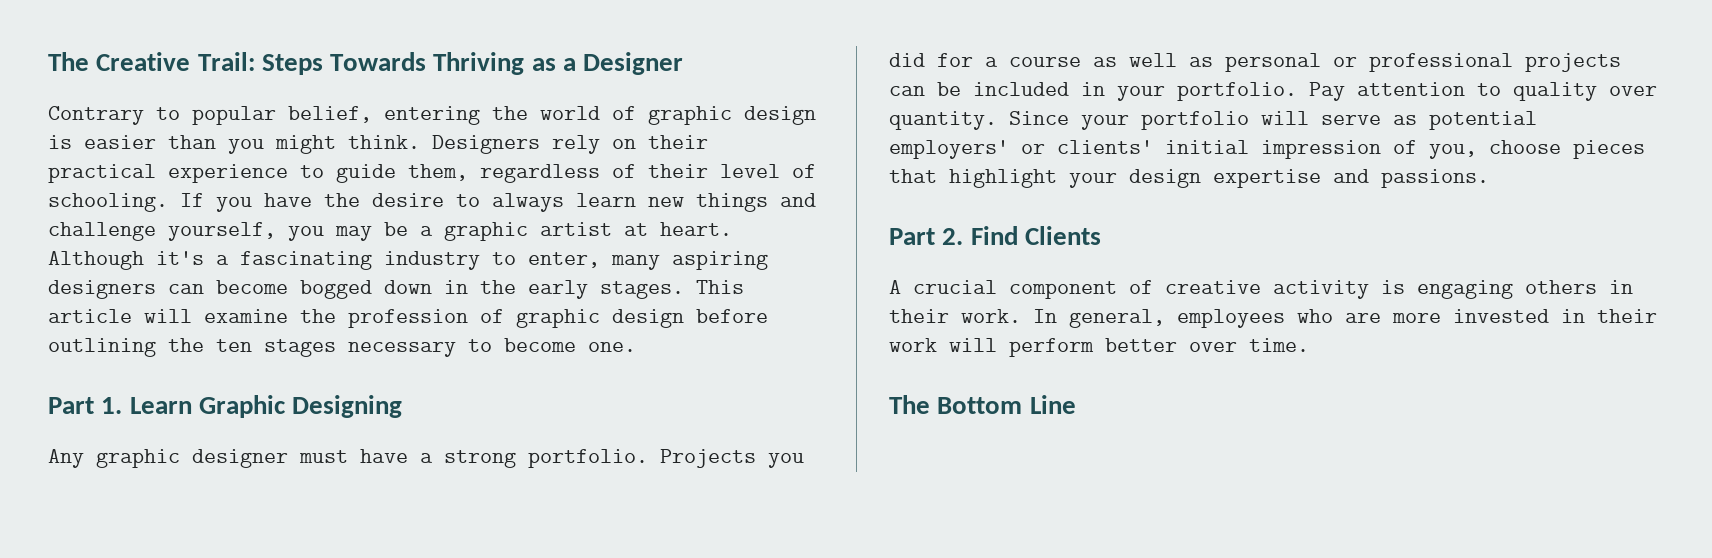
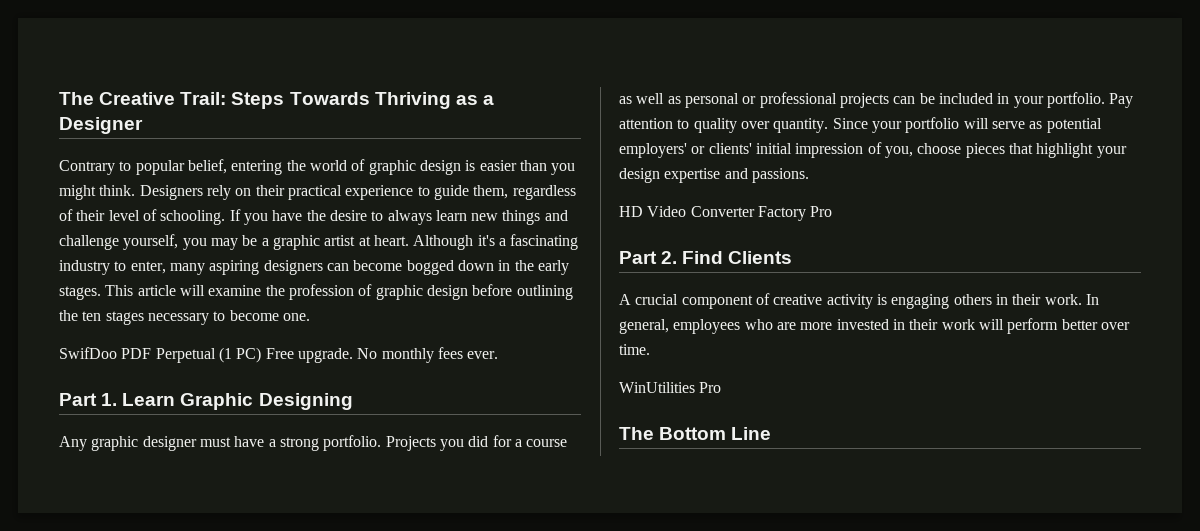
(636, 347) none -> [59,347,499,363] // SwifDoo PDF Perpetual (1 PC) Free upgrade. No monthly fees ever.
(1489, 178) none -> [619,206,833,221] // HD Video Converter Factory Pro
(1309, 345) none -> [619,382,722,393] // WinUtilities Pro

